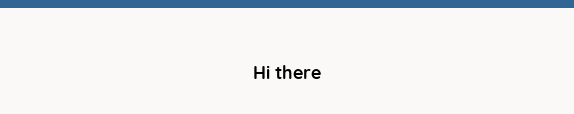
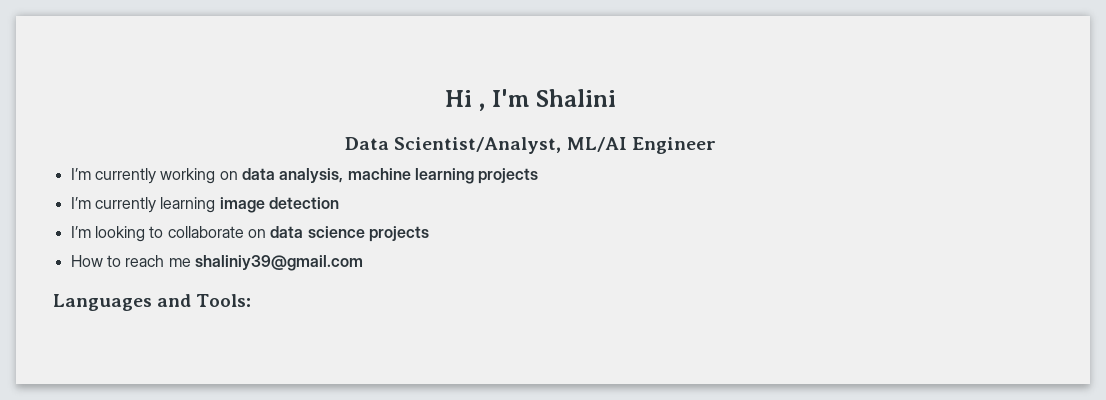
[275,65,321,79] there -> [478,89,617,111] [345,137,716,154] [70,168,539,184] [70,197,339,213] [70,226,429,242] [70,255,363,271] [53,294,252,311] , I'm Shalini // Data Scientist/Analyst, ML/AI Engineer // I’m currently working on data analysis, machine learning projects // I’m currently learning image detection // I’m looking to collaborate on data science projects // How to reach me shaliniy39@gmail.com // Languages and Tools:

